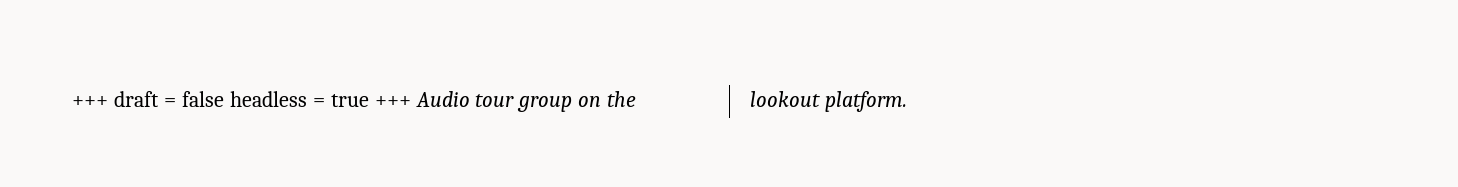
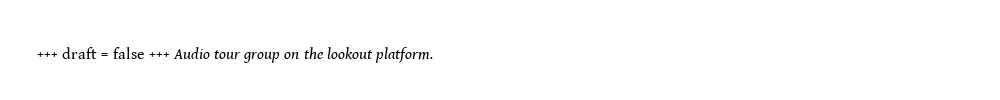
[229,91,369,107] headless = true -> (145, 53) none

